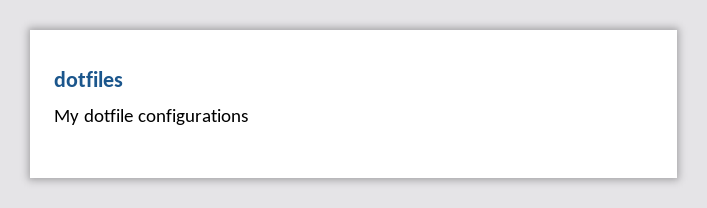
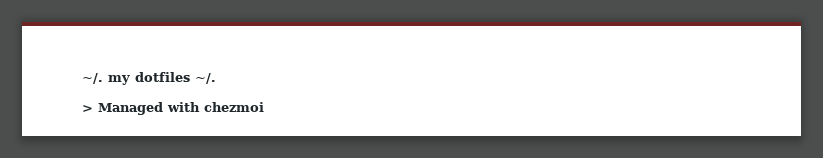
(54, 79) none -> [82,73,130,85] ~/. my
[54,109,248,125] // My dotfile configurations -> [195,73,216,84] [82,102,264,115] ~/. // > Managed with chezmoi

